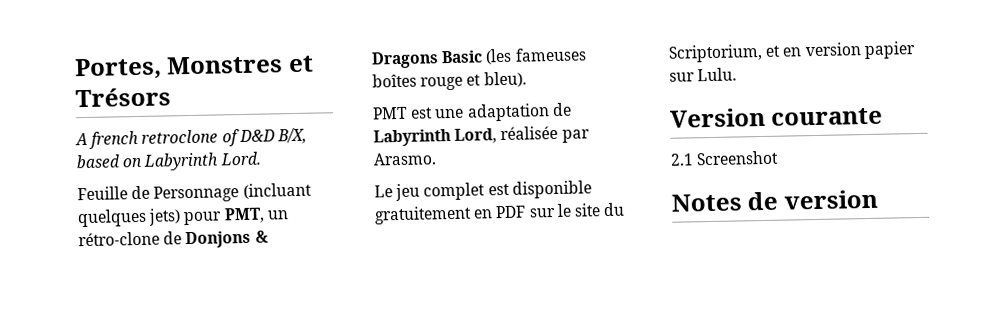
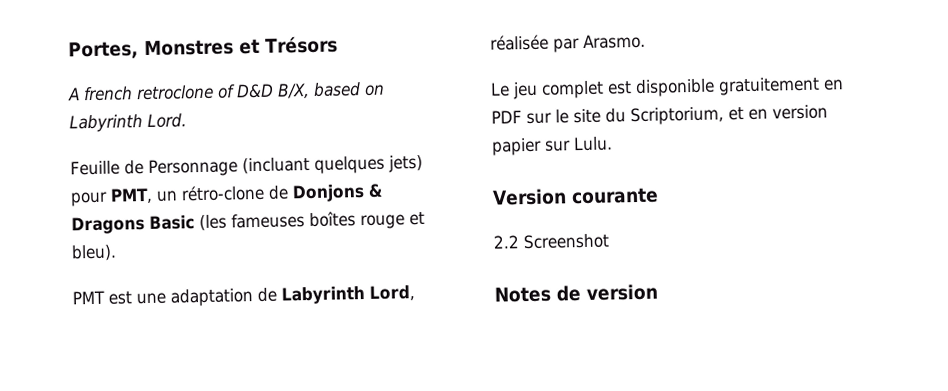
[670,153,694,166] 2.1 -> [493,235,519,249] 2.2

